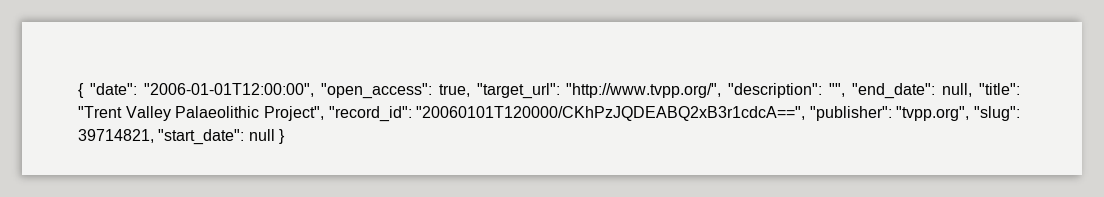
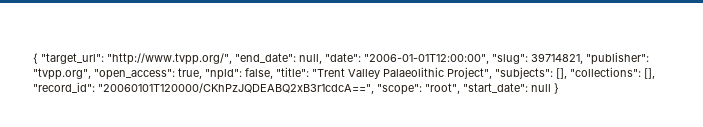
[89,83,973,99] "date": "2006-01-01T12:00:00", "open_access": true, "target_url": "http://www.tvpp.org/", "description": "", "end_date": null, -> [41,52,649,65] [33,68,273,80] "target_url": "http://www.tvpp.org/", "end_date": null, "date": "2006-01-01T12:00:00", "slug": 39714821, "publisher": "tvpp.org", "open_access": true, "npld": false,
[328,106,1020,122] [78,129,154,143] "record_id": "20060101T120000/CKhPzJQDEABQ2xB3r1cdcA==", "publisher": "tvpp.org", "slug": 39714821, -> [495,67,655,79] [33,82,460,95] "subjects": [], "collections": [], "record_id": "20060101T120000/CKhPzJQDEABQ2xB3r1cdcA==", "scope": "root",

